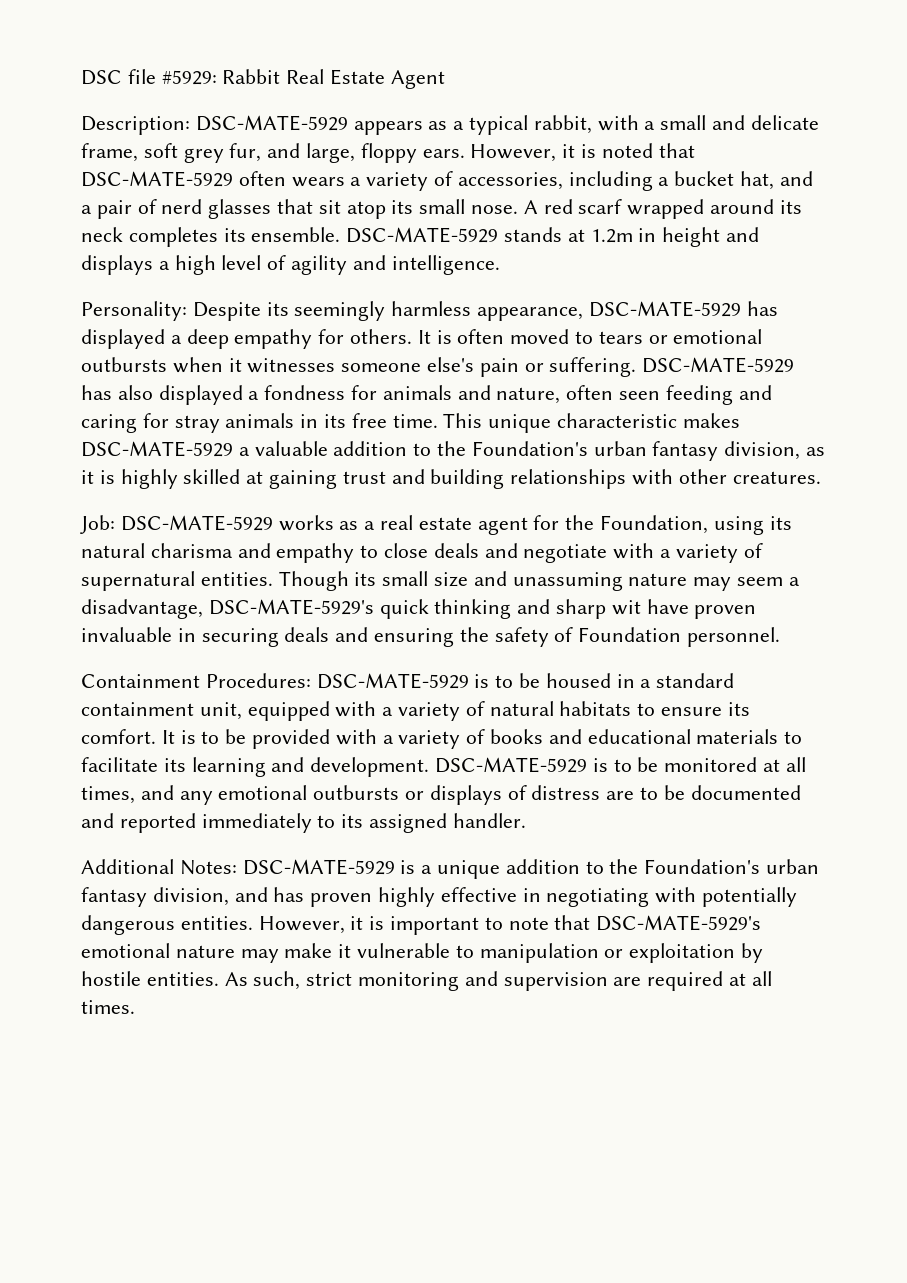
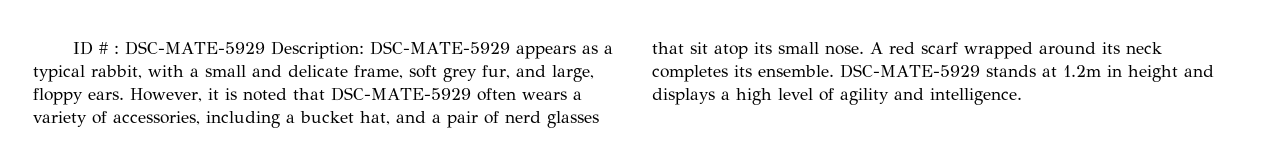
[81,69,445,89] DSC file #5929: Rabbit Real Estate Agent // -> [72,41,265,55] ID # : DSC-MATE-5929
[81,301,778,321] [81,329,763,349] [81,357,795,377] [81,385,772,405] [81,413,740,433] [81,441,826,461] [81,469,821,489] [80,515,792,535] [81,543,763,563] [81,571,800,591] [81,599,757,619] [81,627,781,647] [81,673,735,689] [81,701,750,721] [81,729,803,749] [81,757,806,777] [81,785,801,805] [81,813,526,833] [81,859,820,879] [81,887,798,907] [81,915,762,935] [81,943,764,963] [81,971,772,991] [81,1000,135,1014] // Personality: Despite its seemingly harmless appearance, DSC-MATE-5929 has displayed a deep empathy for others. It is often moved to tears or emotional outbursts when it witnesses someone else's pain or suffering. DSC-MATE-5929 has also displayed a fondness for animals and nature, often seen feeding and caring for stray animals in its free time. This unique characteristic makes DSC-MATE-5929 a valuable addition to the Foundation's urban fantasy division, as it is highly skilled at gaining trust and building relationships with other creatures. // Job: DSC-MATE-5929 works as a real estate agent for the Foundation, using its natural charisma and empathy to close deals and negotiate with a variety of supernatural entities. Though its small size and unassuming nature may seem a disadvantage, DSC-MATE-5929's quick thinking and sharp wit have proven invaluable in securing deals and ensuring the safety of Foundation personnel. // Containment Procedures: DSC-MATE-5929 is to be housed in a standard containment unit, equipped with a variety of natural habitats to ensure its comfort. It is to be provided with a variety of books and educational materials to facilitate its learning and development. DSC-MATE-5929 is to be monitored at all times, and any emotional outbursts or displays of distress are to be documented and reported immediately to its assigned handler. // Additional Notes: DSC-MATE-5929 is a unique addition to the Foundation's urban fantasy division, and has proven highly effective in negotiating with potentially dangerous entities. However, it is important to note that DSC-MATE-5929's emotional nature may make it vulnerable to manipulation or exploitation by hostile entities. As such, strict monitoring and supervision are required at all times. -> (1022, 96) none

